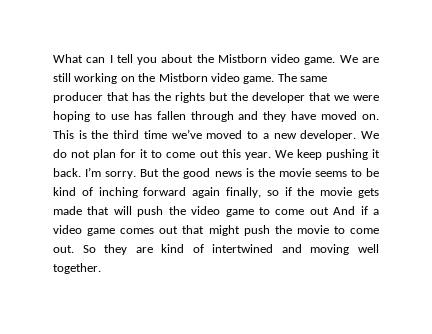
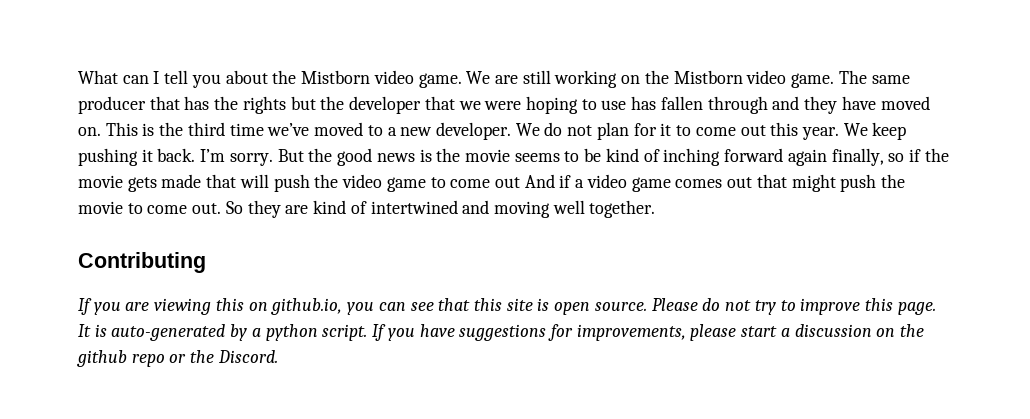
(101, 268) none -> [78,252,206,273] [78,298,936,315] [78,324,925,341] [77,350,278,367] // Contributing // If you are viewing this on github.io, you can see that this site is open source. Please do not try to improve this page. It is auto-generated by a python script. If you have suggestions for improvements, please start a discussion on the github repo or the Discord.

